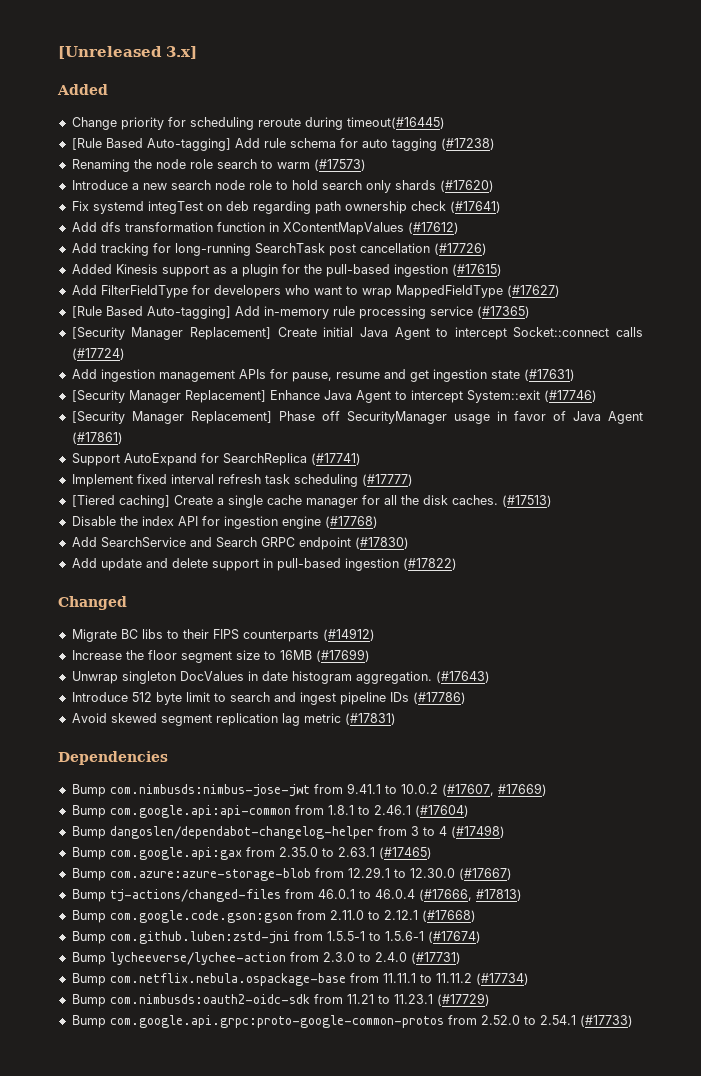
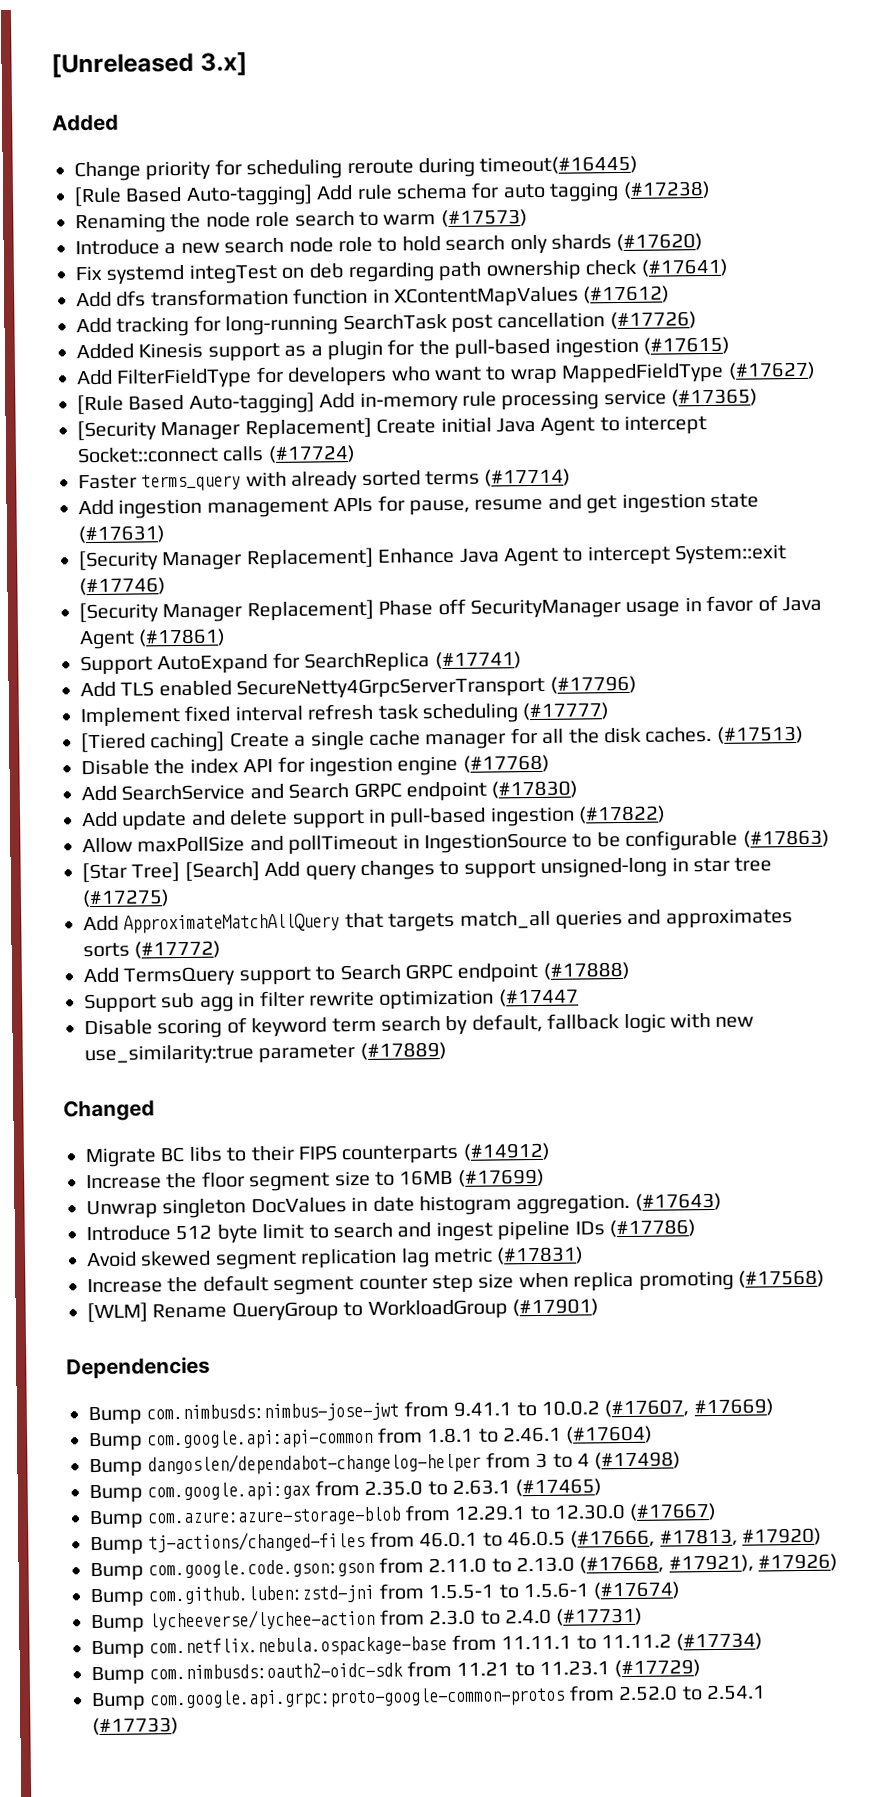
(125, 354) none -> [78,468,572,492] // Faster terms_query with already sorted terms (#17714)
(361, 459) none -> [80,675,637,700] // Add TLS enabled SecureNetty4GrpcServerTransport (#17796)
(457, 564) none -> [82,829,830,855] [82,857,773,883] [82,889,170,908] [83,908,793,934] [83,940,222,959] [83,961,630,987] [84,988,579,1014] [84,1013,755,1039] [84,1042,447,1066] // Allow maxPollSize and pollTimeout in IngestionSource to be configurable (#17863) // [Star Tree] [Search] Add query changes to support unsigned-long in star tree (#17275) // Add ApproximateMatchAllQuery that targets match_all queries and approximates sorts (#17772) // Add TermsQuery support to Search GRPC endpoint (#17888) // Support sub agg in filter rewrite optimization (#17447 // Disable scoring of keyword term search by default, fallback logic with new use_similarity:true parameter (#17889)
(396, 719) none -> [87,1269,825,1295] [87,1298,599,1323] // Increase the default segment counter step size when replica promoting (#17568) // [WLM] Rename QueryGroup to WorkloadGroup (#17901)
[374,889,522,901] 46.0.4 (#17666, #17813) -> [506,1527,823,1548] 46.0.5 (#17666, #17813, #17920)
[383,910,476,922] 2.12.1 (#17668) -> [515,1553,839,1574] 2.13.0 (#17668, #17921), #17926)

